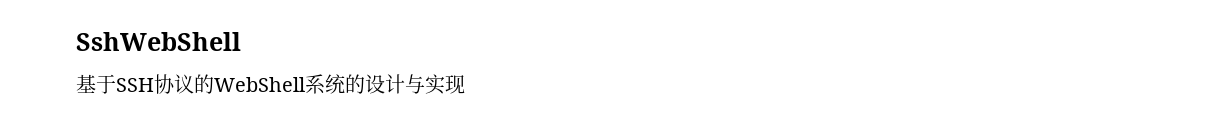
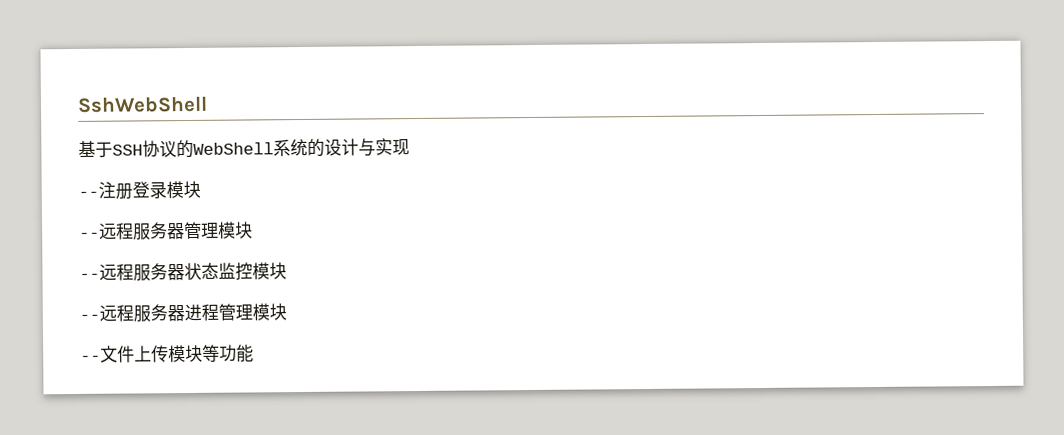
(465, 84) none -> [78,180,201,200] [79,221,253,241] [79,262,287,282] [79,303,287,323] [80,344,254,363] // --注册登录模块 // --远程服务器管理模块 // --远程服务器状态监控模块 // --远程服务器进程管理模块 // --文件上传模块等功能

